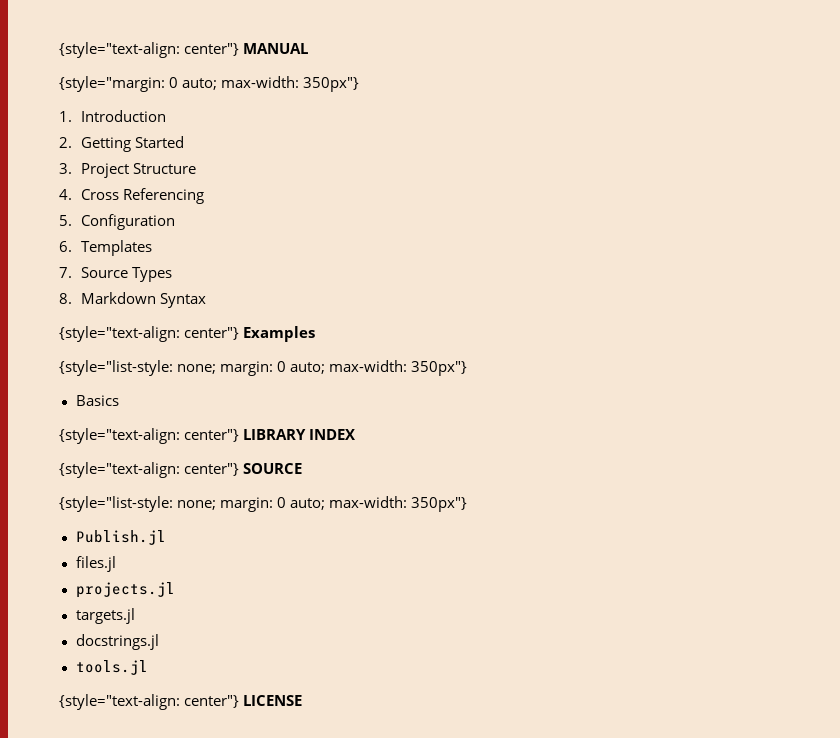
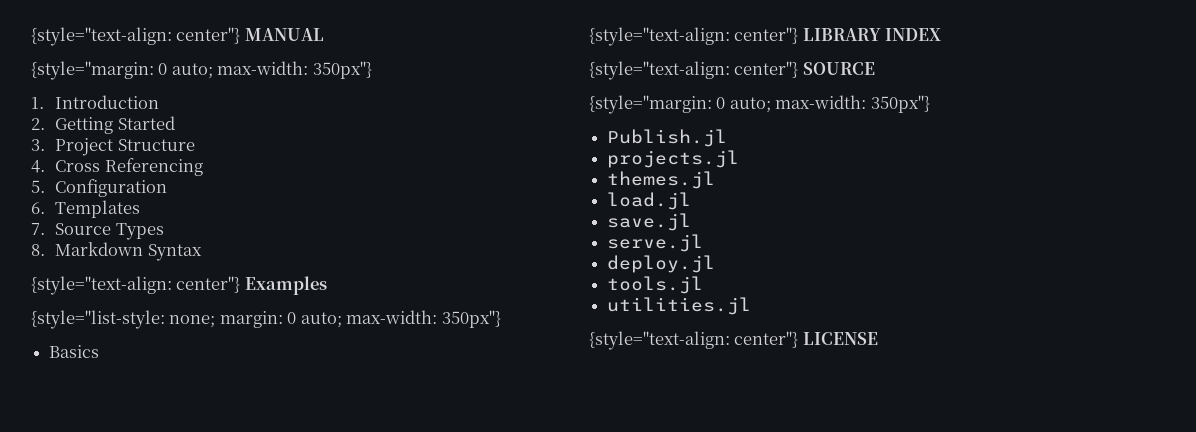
[59,496,274,512] {style="list-style: none; margin: -> [589,95,712,114] {style="margin:
[75,556,116,572] // files.jl -> (728, 138) none
[75,608,135,624] [75,634,159,650] targets.jl // docstrings.jl -> [607,171,716,189] [607,192,692,210] [607,213,692,231] [607,234,704,252] [607,255,716,273] themes.jl // load.jl // save.jl // serve.jl // deploy.jl
(148, 667) none -> [607,297,752,315] // utilities.jl

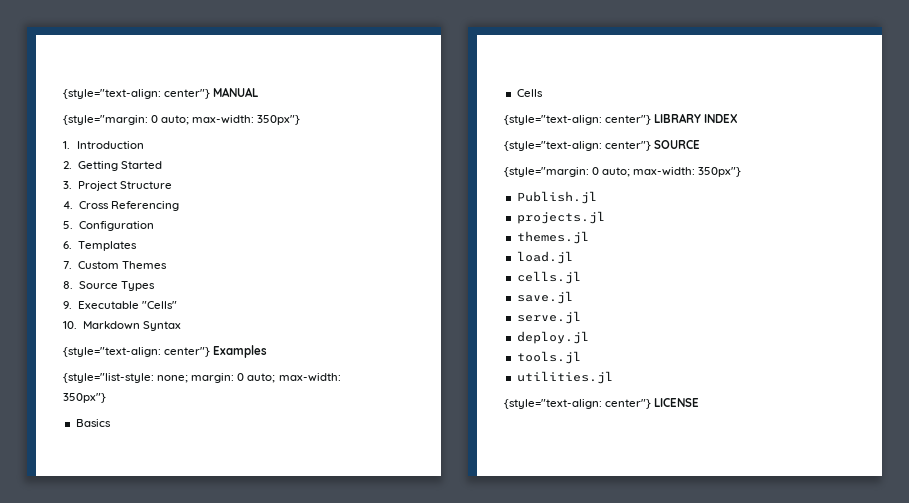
(45, 229) none -> [77,261,167,269] [63,281,73,289] Custom Themes // 8.
[31,244,45,256] 8. -> [63,301,177,309] [63,321,77,329] 9. Executable "Cells" // 10.
(100, 351) none -> [516,89,543,97] // Cells
(692, 201) none -> [516,271,581,284] // cells.jl

